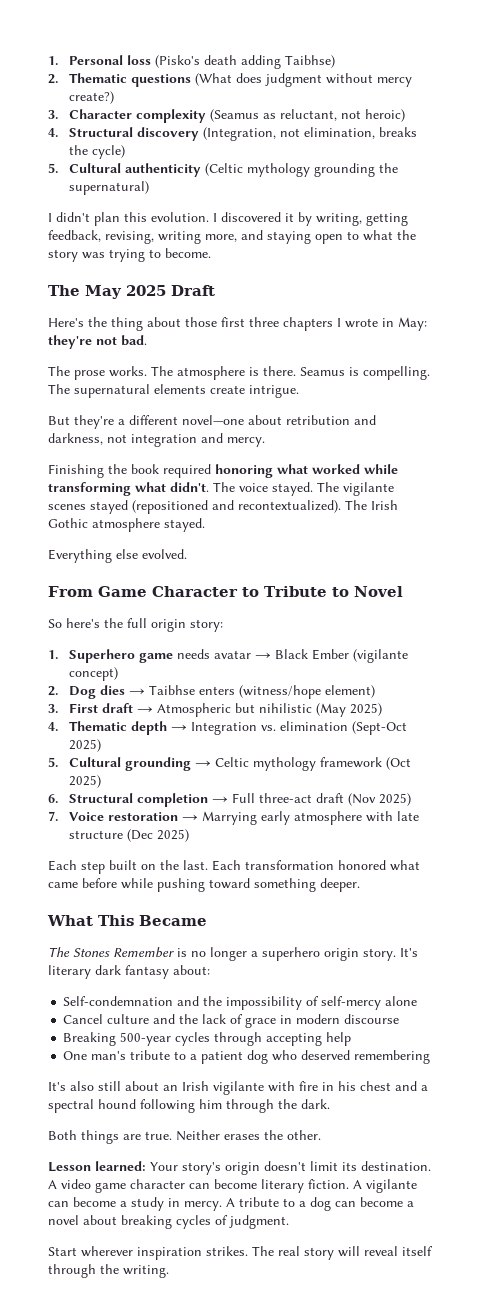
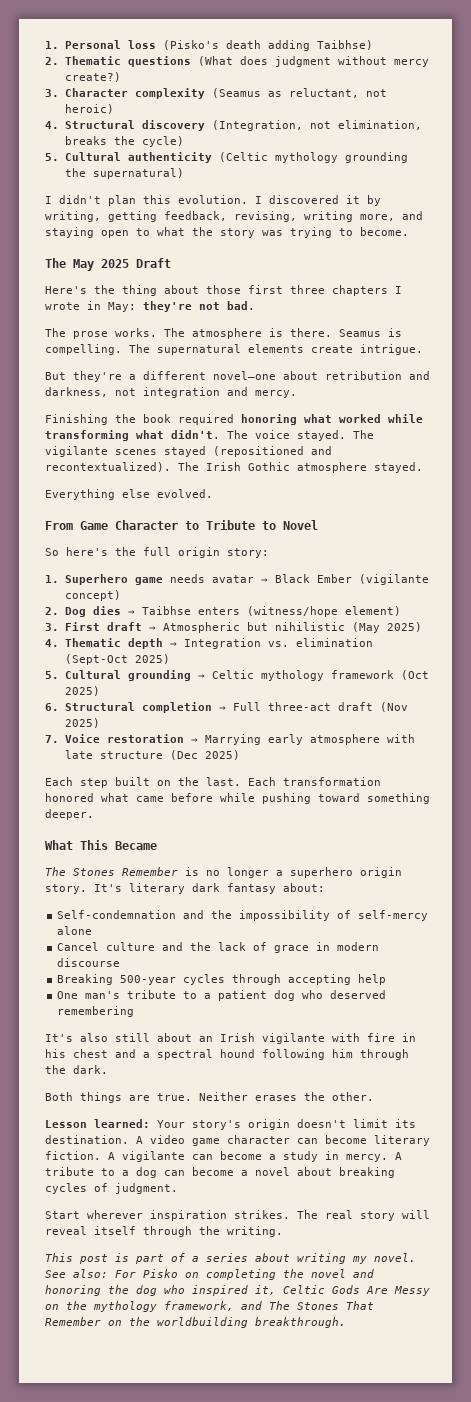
(169, 1271) none -> [45,1253,416,1264] [45,1269,374,1280] [45,1285,430,1296] [45,1301,374,1312] [45,1317,346,1328] // This post is part of a series about writing my novel. See also: For Pisko on completing the novel and honoring the dog who inspired it, Celtic Gods Are Messy on the mythology framework, and The Stones That Remember on the worldbuilding breakthrough.

